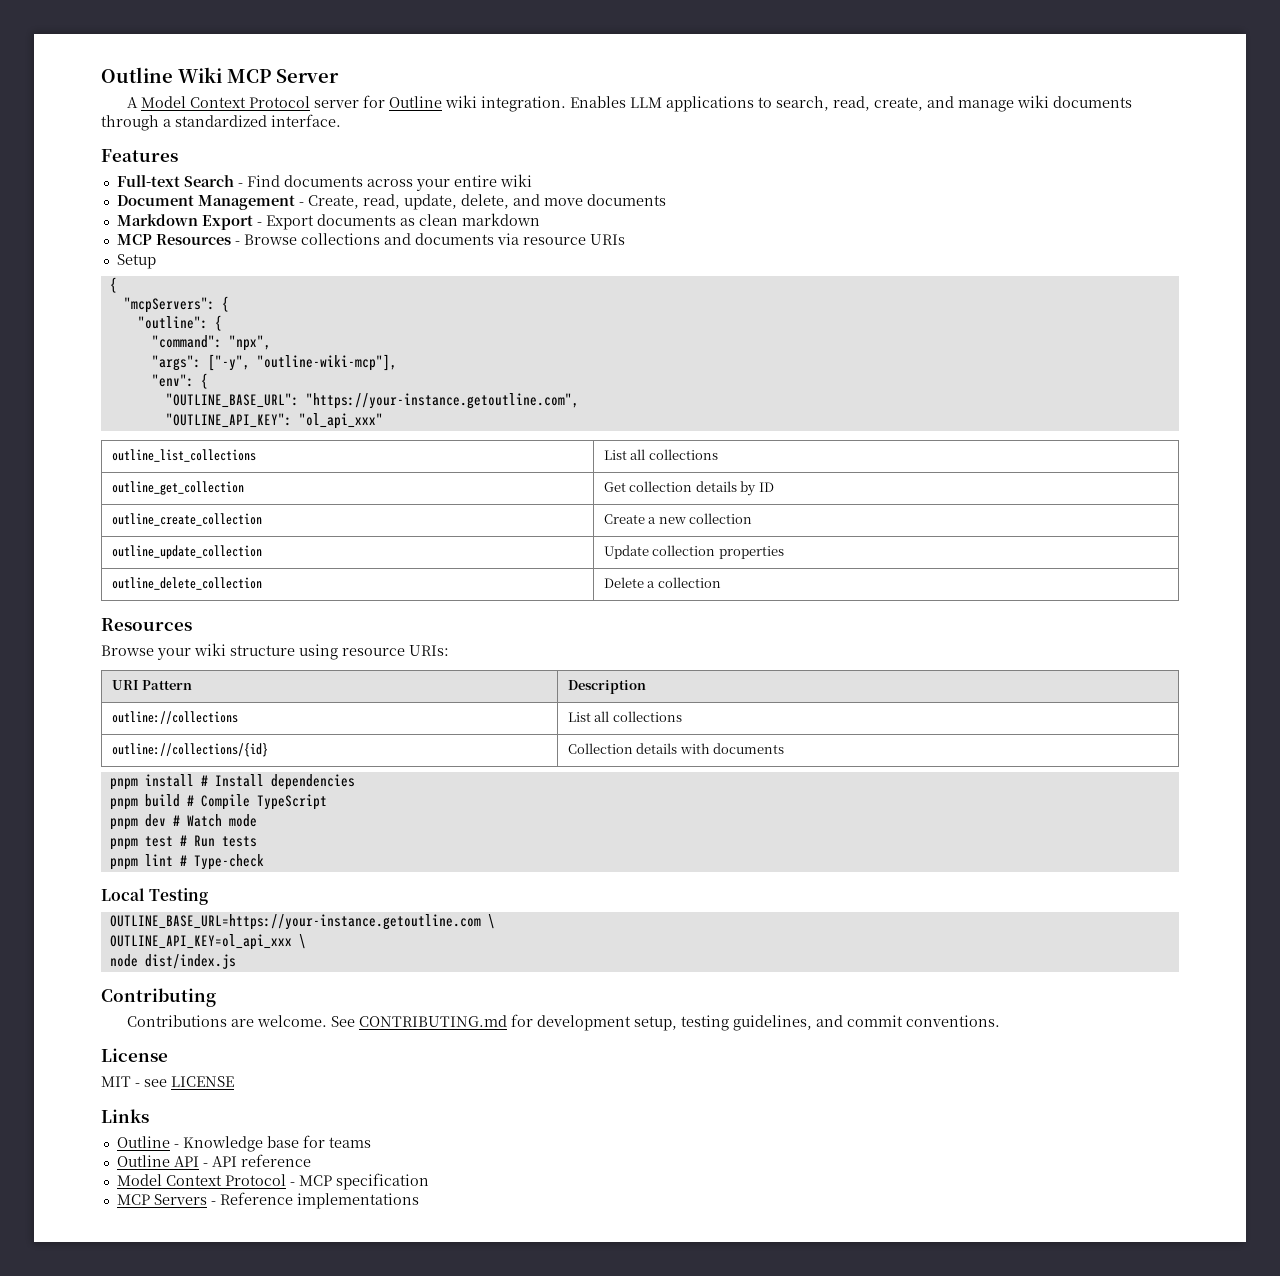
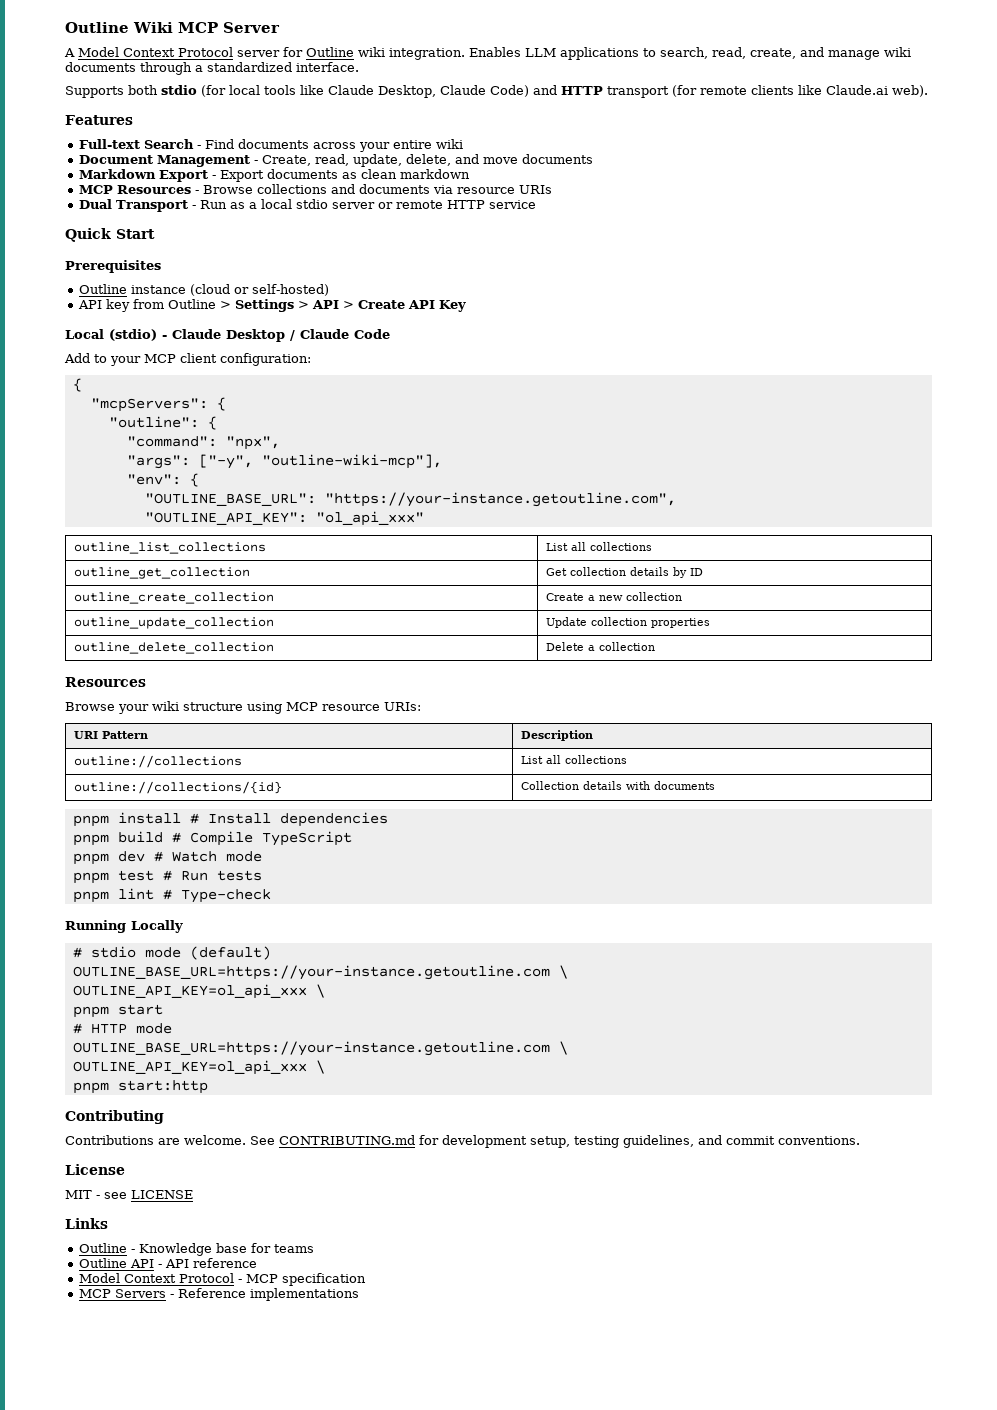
(341, 120) none -> [65,85,928,98] // Supports both stdio (for local tools like Claude Desktop, Claude Code) and HTTP transport (for remote clients like Claude.ai web).
[116,254,156,269] Setup -> [78,199,536,212] [65,228,155,242] [65,260,161,273] [78,284,329,296] [77,299,466,312] [65,329,390,342] [64,353,311,366] Dual Transport - Run as a local stdio server or remote HTTP service // Quick Start // Prerequisites // Outline instance (cloud or self-hosted) // API key from Outline > Settings > API > Create API Key // Local (stdio) - Claude Desktop / Claude Code // Add to your MCP client configuration:
(338, 652) none -> [286,702,318,711] MCP
[101,888,209,905] [109,914,495,930] [109,934,306,950] [109,954,236,969] Local Testing // OUTLINE_BASE_URL=https://your-instance.getoutline.com \ // OUTLINE_API_KEY=ol_api_xxx \ // node dist/index.js -> [65,920,183,933] [72,946,271,960] [72,965,568,980] [72,984,325,999] [72,1004,163,1018] [72,1023,172,1034] [72,1041,568,1056] [72,1060,325,1075] [72,1080,208,1094] Running Locally // # stdio mode (default) // OUTLINE_BASE_URL=https://your-instance.getoutline.com \ // OUTLINE_API_KEY=ol_api_xxx \ // pnpm start // # HTTP mode // OUTLINE_BASE_URL=https://your-instance.getoutline.com \ // OUTLINE_API_KEY=ol_api_xxx \ // pnpm start:http

